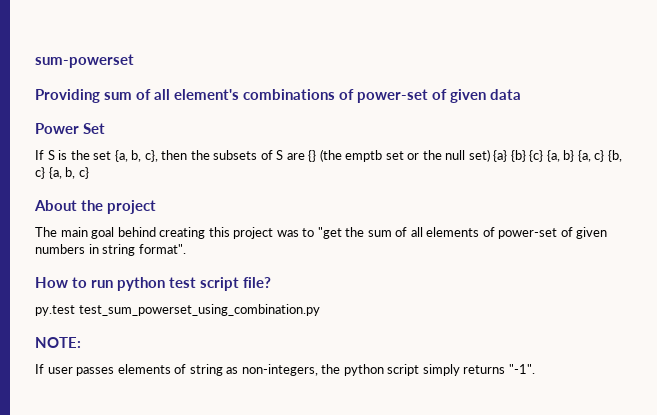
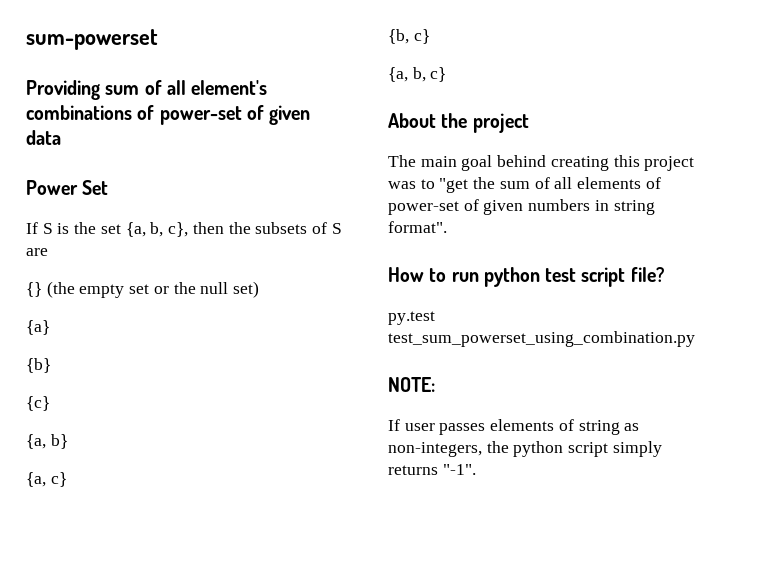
(305, 156) none -> (48, 252) //
[345,150,383,162] emptb -> [79,284,125,298] empty
(490, 155) none -> (260, 289) //
(508, 156) none -> (50, 327) //
(526, 156) none -> (51, 365) //
(544, 156) none -> (50, 403) //
(575, 156) none -> (68, 441) //
(605, 156) none -> (67, 479) //
(45, 173) none -> (430, 36) //

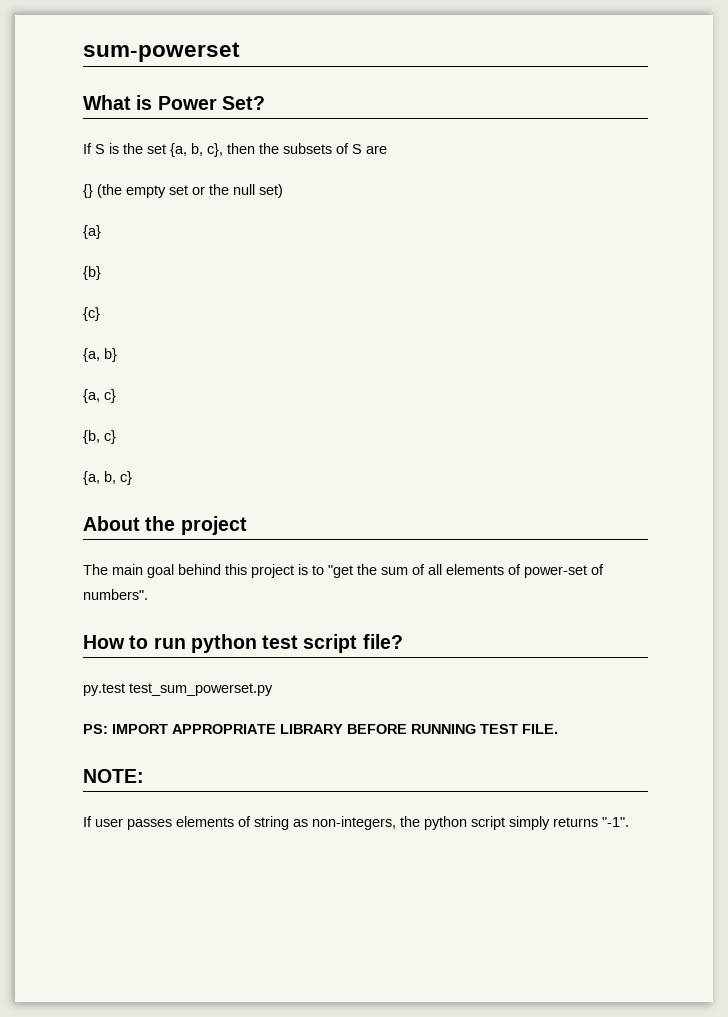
[26,80,268,100] [26,105,311,125] [26,130,61,145] [26,180,109,195] Providing sum of all element's combinations of power-set of given data // Power Set -> [83,95,265,110] What is Power Set?
[550,156,609,171] creating -> (221, 569) none
[388,181,416,189] was -> [298,564,308,575] is
[483,199,655,215] [388,221,447,233] given numbers in string format". -> [83,589,148,600] numbers".
[388,331,695,347] test_sum_powerset_using_combination.py -> [129,683,273,696] [83,724,558,734] test_sum_powerset.py // PS: IMPORT APPROPRIATE LIBRARY BEFORE RUNNING TEST FILE.

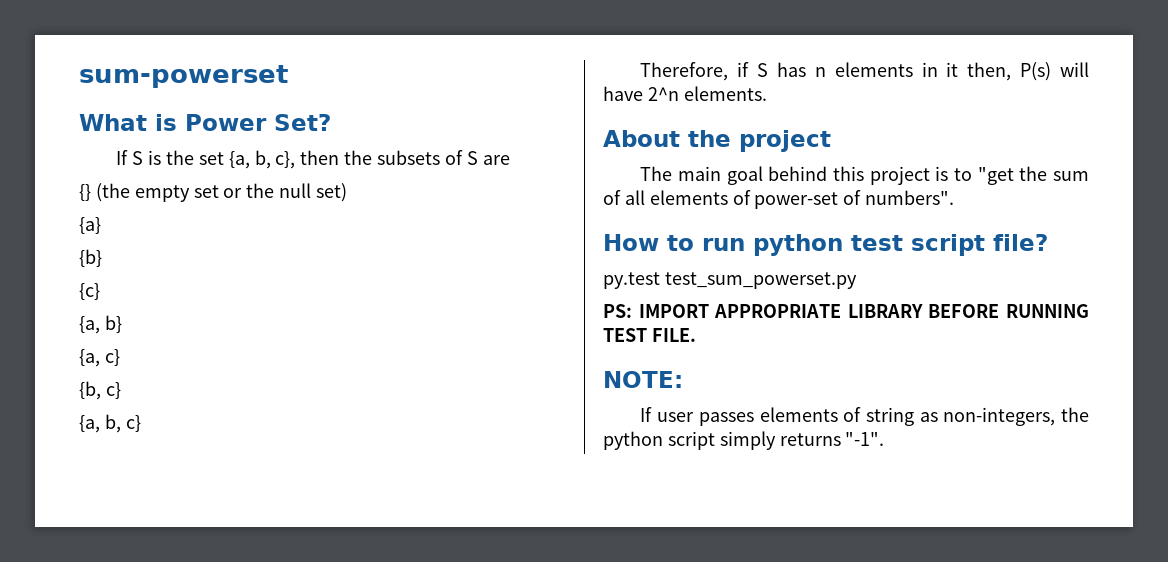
(132, 478) none -> [640,62,1089,81] [603,86,767,101] // Therefore, if S has n elements in it then, P(s) will have 2^n elements.

